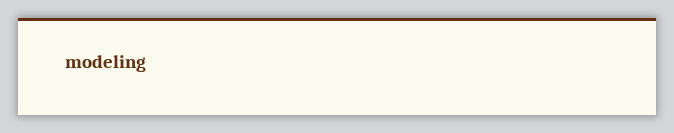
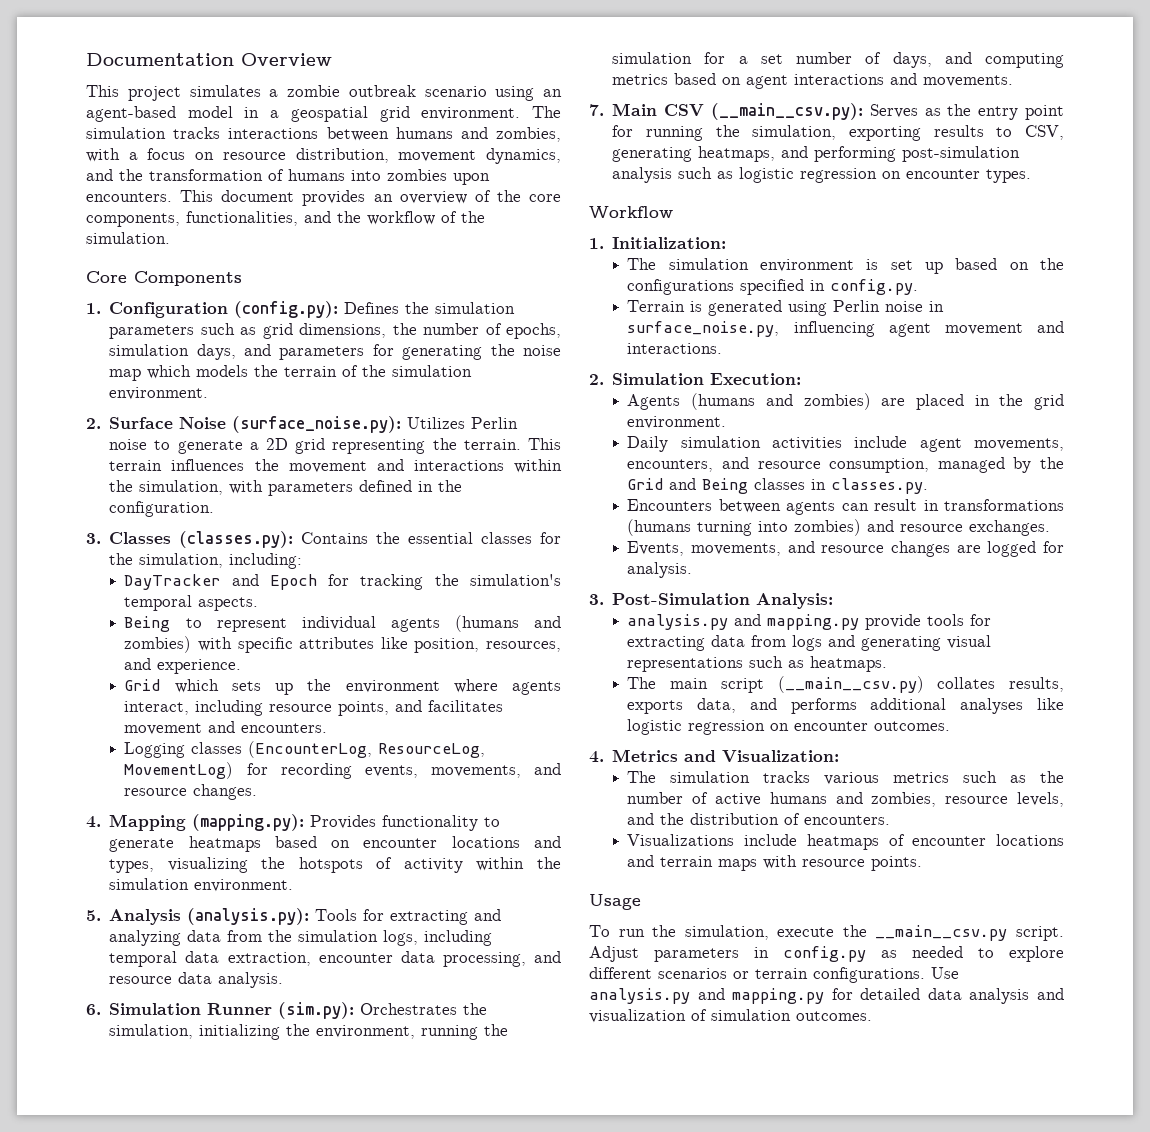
[65,55,146,72] modeling -> [86,53,332,66] [86,85,562,101] [86,106,561,122] [86,127,561,142] [86,148,561,164] [86,169,490,185] [86,190,561,206] [86,211,485,227] [86,232,170,244] [86,271,242,286] [86,301,516,318] [109,323,561,339] [109,344,562,360] [109,365,473,381] [109,387,209,400] [86,416,519,433] [109,438,562,454] [109,459,562,473] [109,480,463,496] [109,501,215,517] [86,531,561,548] [109,553,303,569] [124,574,561,590] [124,595,259,611] [124,615,561,632] [124,636,561,653] [124,658,242,674] [124,679,561,695] [124,700,504,716] [124,721,328,735] [124,741,486,758] [124,762,561,779] [124,784,258,800] [86,814,501,831] [109,836,561,852] [109,857,561,873] [109,878,294,892] [86,908,502,925] [109,930,493,946] [109,951,561,967] [109,972,284,988] [86,1002,488,1019] [109,1024,509,1040] [612,52,1064,68] [612,73,1014,89] [589,103,1064,120] [612,125,1064,141] [612,146,1021,162] [612,167,1032,183] [589,206,673,218] [589,237,727,249] [627,258,1064,274] [627,279,919,295] [627,300,945,316] [627,321,1064,337] [627,343,723,354] [589,373,802,385] [627,393,1064,410] [627,416,727,429] [627,436,1064,452] [627,457,1064,473] [627,478,929,494] [627,499,1064,515] [627,519,1051,536] [627,541,1064,557] [627,562,693,578] [589,593,834,609] [627,614,992,630] [627,635,992,651] [627,656,888,672] [627,676,1064,693] [627,698,1064,714] [627,719,951,735] [589,749,840,763] [627,771,1064,785] [627,792,1064,807] [627,813,891,825] [627,834,1064,850] [627,855,923,871] [589,894,641,910] [589,925,1064,941] [589,946,1064,962] [589,967,959,983] [589,988,1064,1004] [589,1009,872,1023] Documentation Overview // This project simulates a zombie outbreak scenario using an agent-based model in a geospatial grid environment. The simulation tracks interactions between humans and zombies, with a focus on resource distribution, movement dynamics, and the transformation of humans into zombies upon encounters. This document provides an overview of the core components, functionalities, and the workflow of the simulation. // Core Components // 1. Configuration (config.py): Defines the simulation parameters such as grid dimensions, the number of epochs, simulation days, and parameters for generating the noise map which models the terrain of the simulation environment. // 2. Surface Noise (surface_noise.py): Utilizes Perlin noise to generate a 2D grid representing the terrain. This terrain influences the movement and interactions within the simulation, with parameters defined in the configuration. // 3. Classes (classes.py): Contains the essential classes for the simulation, including: // DayTracker and Epoch for tracking the simulation's temporal aspects. // Being to represent individual agents (humans and zombies) with specific attributes like position, resources, and experience. // Grid which sets up the environment where agents interact, including resource points, and facilitates movement and encounters. // Logging classes (EncounterLog, ResourceLog, MovementLog) for recording events, movements, and resource changes. // 4. Mapping (mapping.py): Provides functionality to generate heatmaps based on encounter locations and types, visualizing the hotspots of activity within the simulation environment. // 5. Analysis (analysis.py): Tools for extracting and analyzing data from the simulation logs, including temporal data extraction, encounter data processing, and resource data analysis. // 6. Simulation Runner (sim.py): Orchestrates the simulation, initializing the environment, running the simulation for a set number of days, and computing metrics based on agent interactions and movements. // 7. Main CSV (__main__csv.py): Serves as the entry point for running the simulation, exporting results to CSV, generating heatmaps, and performing post-simulation analysis such as logistic regression on encounter types. // Workflow // 1. Initialization: // The simulation environment is set up based on the configurations specified in config.py. // Terrain is generated using Perlin noise in surface_noise.py, influencing agent movement and interactions. // 2. Simulation Execution: // Agents (humans and zombies) are placed in the grid environment. // Daily simulation activities include agent movements, encounters, and resource consumption, managed by the Grid and Being classes in classes.py. // Encounters between agents can result in transformations (humans turning into zombies) and resource exchanges. // Events, movements, and resource changes are logged for analysis. // 3. Post-Simulation Analysis: // analysis.py and mapping.py provide tools for extracting data from logs and generating visual representations such as heatmaps. // The main script (__main__csv.py) collates results, exports data, and performs additional analyses like logistic regression on encounter outcomes. // 4. Metrics and Visualization: // The simulation tracks various metrics such as the number of active humans and zombies, resource levels, and the distribution of encounters. // Visualizations include heatmaps of encounter locations and terrain maps with resource points. // Usage // To run the simulation, execute the __main__csv.py script. Adjust parameters in config.py as needed to explore different scenarios or terrain configurations. Use analysis.py and mapping.py for detailed data analysis and visualization of simulation outcomes.

